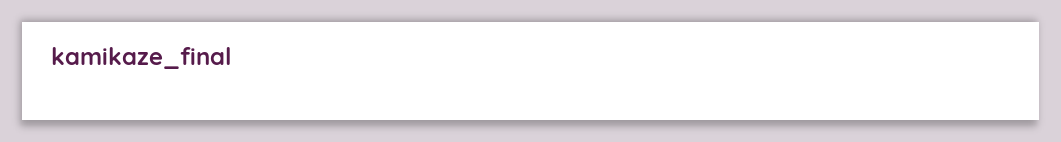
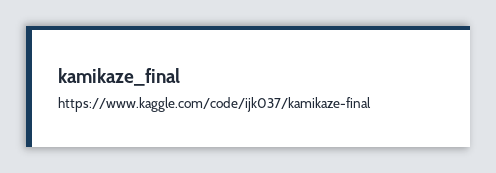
(231, 58) none -> [58,97,371,112] // https://www.kaggle.com/code/ijk037/kamikaze-final

